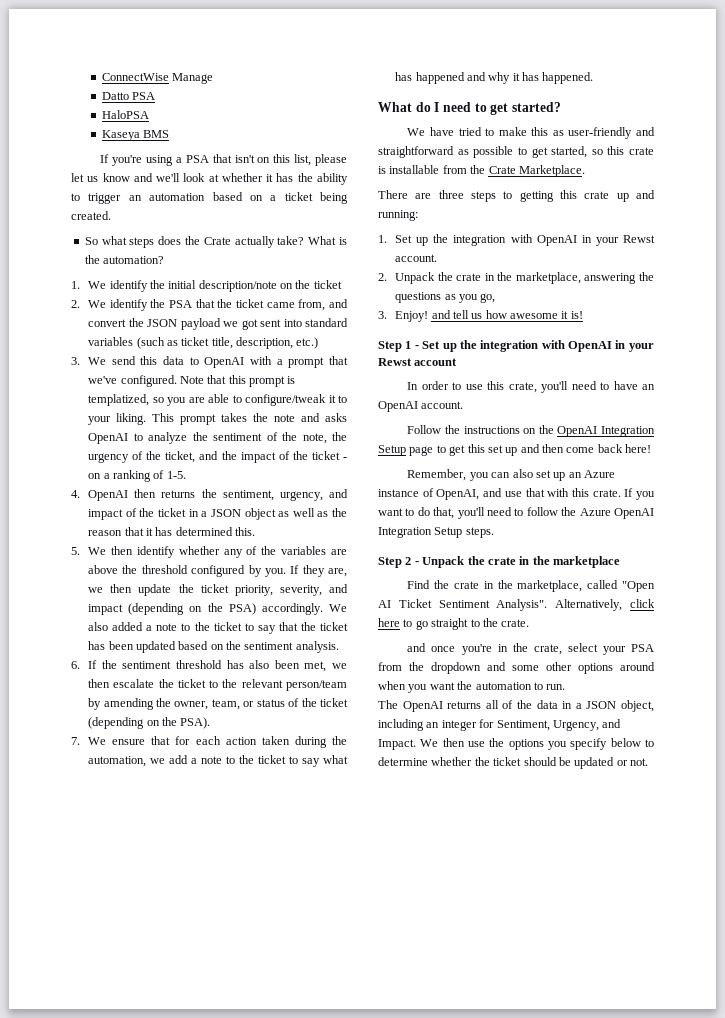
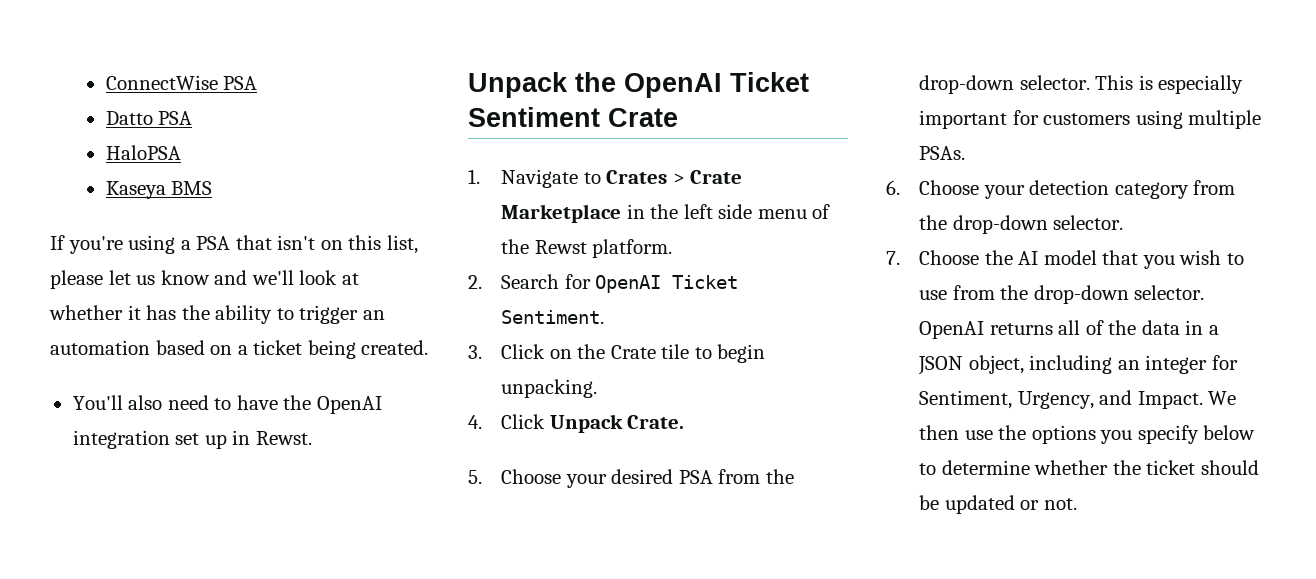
[172,73,214,84] Manage -> [223,76,258,90] PSA
[84,236,347,248] [84,255,165,264] [71,280,342,292] [71,299,348,311] [88,318,349,330] [88,337,319,349] [71,356,348,368] [88,375,296,387] [88,394,347,406] [88,413,348,425] [88,432,348,444] [88,451,347,463] [88,470,186,482] [71,489,348,501] [88,508,347,520] [88,527,255,536] [71,546,348,558] [88,565,348,577] [88,584,349,596] [88,603,347,615] [88,622,349,634] [88,641,339,653] [71,660,348,672] [88,679,347,691] [88,698,349,710] [88,717,211,729] [71,736,348,748] [88,755,348,767] [395,72,594,84] [378,102,561,115] [407,127,655,139] [378,146,654,158] [378,165,585,177] [378,190,655,202] [378,210,418,221] [378,234,655,246] [395,254,438,262] [378,272,654,284] [395,292,496,303] [378,310,583,322] [378,340,654,352] [378,358,458,366] [407,381,655,393] [378,401,464,412] [407,425,655,437] [378,444,652,456] [407,469,616,481] [378,488,655,500] [378,507,654,519] [378,527,494,538] [378,556,620,568] [407,580,655,592] [378,599,655,611] [378,618,530,630] [407,643,654,655] [378,662,655,674] [378,681,566,693] [378,700,398,709] So what steps does the Crate actually take? What is the automation? // 1. We identify the initial description/note on the ticket // 2. We identify the PSA that the ticket came from, and convert the JSON payload we got sent into standard variables (such as ticket title, description, etc.) // 3. We send this data to OpenAI with a prompt that we've configured. Note that this prompt is templatized, so you are able to configure/tweak it to your liking. This prompt takes the note and asks OpenAI to analyze the sentiment of the note, the urgency of the ticket, and the impact of the ticket - on a ranking of 1-5. // 4. OpenAI then returns the sentiment, urgency, and impact of the ticket in a JSON object as well as the reason that it has determined this. // 5. We then identify whether any of the variables are above the threshold configured by you. If they are, we then update the ticket priority, severity, and impact (depending on the PSA) accordingly. We also added a note to the ticket to say that the ticket has been updated based on the sentiment analysis. // 6. If the sentiment threshold has also been met, we then escalate the ticket to the relevant person/team by amending the owner, team, or status of the ticket (depending on the PSA). // 7. We ensure that for each action taken during the automation, we add a note to the ticket to say what has happened and why it has happened. // What do I need to get started? // We have tried to make this as user-friendly and straightforward as possible to get started, so this crate is installable from the Crate Marketplace. // There are three steps to getting this crate up and running: // 1. Set up the integration with OpenAI in your Rewst account. // 2. Unpack the crate in the marketplace, answering the questions as you go, // 3. Enjoy! and tell us how awesome it is! // Step 1 - Set up the integration with OpenAI in your Rewst account // In order to use this crate, you'll need to have an OpenAI account. // Follow the instructions on the OpenAI Integration Setup page to get this set up and then come back here! // Remember, you can also set up an Azure instance of OpenAI, and use that with this crate. If you want to do that, you'll need to follow the Azure OpenAI Integration Setup steps. // Step 2 - Unpack the crate in the marketplace // Find the crate in the marketplace, called "Open AI Ticket Sentiment Analysis". Alternatively, click here to go straight to the crate. // and once you're in the crate, select your PSA from the dropdown and some other options around when you want the automation to run. // The -> [72,395,382,414] [72,430,312,449] [468,72,809,98] [468,107,678,127] [468,169,743,188] [500,204,831,223] [500,239,673,258] [468,274,739,293] [500,310,604,324] [468,344,766,363] [500,379,597,398] [468,414,685,433] [468,469,794,488] [918,75,1244,94] [918,110,1262,129] [918,146,965,160] [886,180,1236,199] [918,215,1124,234] [886,250,1244,269] [918,285,1205,304] You'll also need to have the OpenAI integration set up in Rewst. // Unpack the OpenAI Ticket Sentiment Crate // 1. Navigate to Crates > Crate Marketplace in the left side menu of the Rewst platform. // 2. Search for OpenAI Ticket Sentiment. // 3. Click on the Crate tile to begin unpacking. // 4. Click Unpack Crate. // 5. Choose your desired PSA from the drop-down selector. This is especially important for customers using multiple PSAs. // 6. Choose your detection category from the drop-down selector. // 7. Choose the AI model that you wish to use from the drop-down selector.

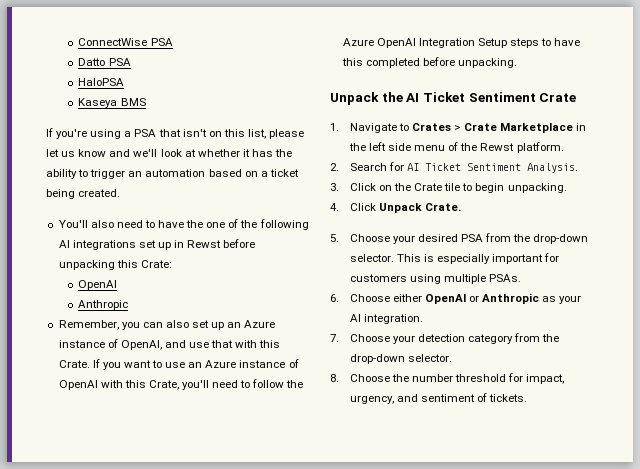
[316,396,382,414] [72,430,312,449] OpenAI integration set up in Rewst. -> [206,219,309,230] [58,239,256,250] [58,260,172,270] [78,280,118,290] [78,300,129,310] [58,320,276,330] [58,339,281,350] [58,359,299,370] [58,379,304,390] [342,38,581,48] [341,57,517,68] one of the following AI integrations set up in Rewst before unpacking this Crate: // OpenAI // Anthropic // Remember, you can also set up an Azure instance of OpenAI, and use that with this Crate. If you want to use an Azure instance of OpenAI with this Crate, you'll need to follow the Azure OpenAI Integration Setup steps to have this completed before unpacking.
[624,73,722,98] OpenAI -> [406,93,420,102] AI
[595,275,739,293] [500,310,604,324] OpenAI Ticket Sentiment. -> [406,163,578,173] AI Ticket Sentiment Analysis.
(979, 187) none -> [392,293,582,304] [349,314,423,324] [330,334,390,342] either OpenAI or Anthropic as your AI integration. // 7. Choose
[886,251,900,265] 7. -> [330,374,339,382] 8.
[1018,250,1244,269] [918,285,1205,304] [918,320,1219,339] [917,355,1238,375] [918,390,1237,409] [918,425,1256,444] [918,460,1259,475] [918,495,1077,514] AI model that you wish to use from the drop-down selector. OpenAI returns all of the data in a JSON object, including an integer for Sentiment, Urgency, and Impact. We then use the options you specify below to determine whether the ticket should be updated or not. -> [411,373,565,384] [349,393,528,404] number threshold for impact, urgency, and sentiment of tickets.

